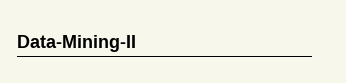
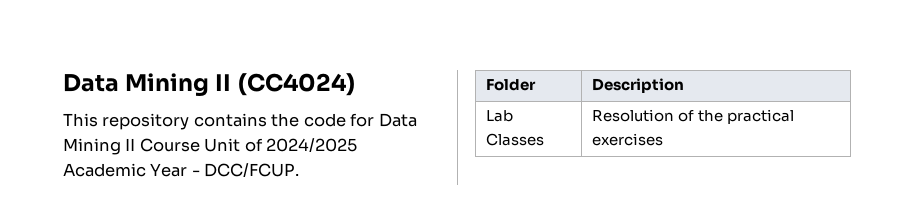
[17,35,136,52] Data-Mining-II -> [63,73,355,97] [63,113,417,130] [63,138,358,155] [63,163,300,177] [485,79,536,91] [591,78,684,93] [485,110,513,122] [485,133,544,146] [591,109,794,124] [591,133,663,146] Data Mining II (CC4024) // This repository contains the code for Data Mining II Course Unit of 2024/2025 Academic Year - DCC/FCUP. // Folder | Description // Lab Classes | Resolution of the practical exercises

